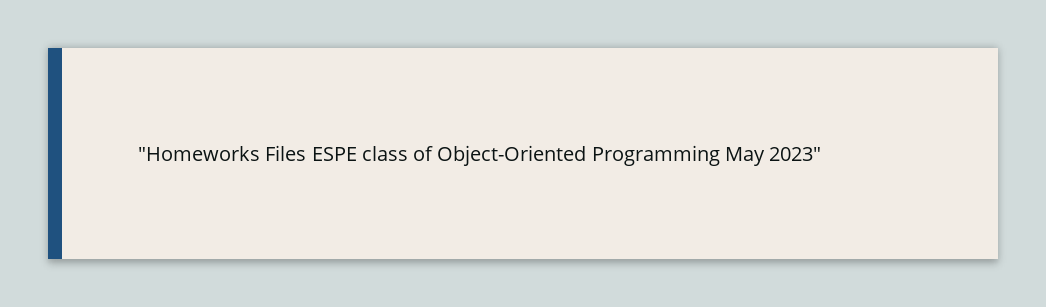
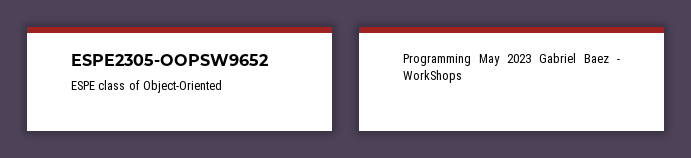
[138,145,307,161] "Homeworks Files -> [71,54,268,66] ESPE2305-OOPSW9652 //
[769,147,822,161] 2023" -> [507,53,620,63] [403,70,462,83] 2023 Gabriel Baez - WorkShops

